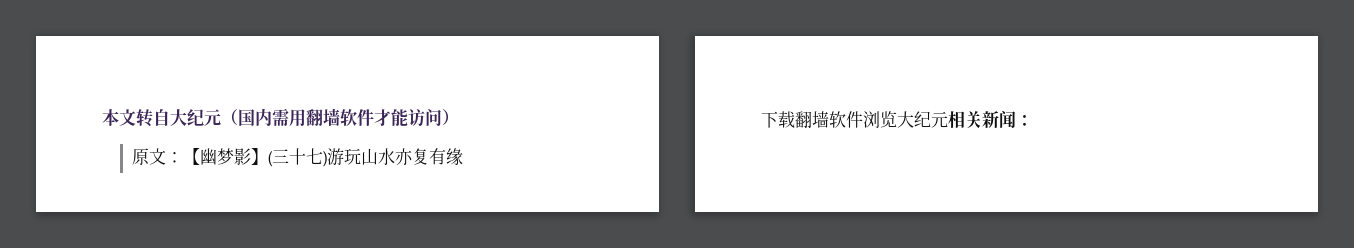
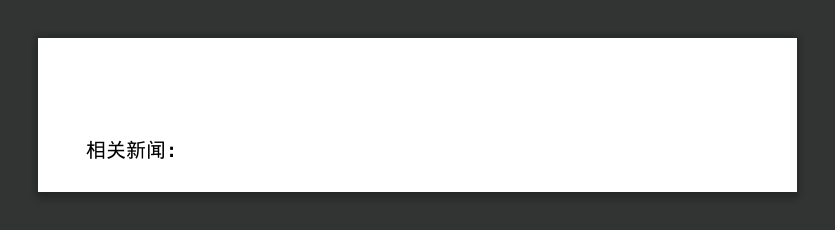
[102,108,459,127] [131,148,463,167] [761,111,948,128] 本文转自大纪元（国内需用翻墙软件才能访问） // 原文：【幽梦影】(三十七)游玩山水亦复有缘 // 下载翻墙软件浏览大纪元 -> (86, 149) none

